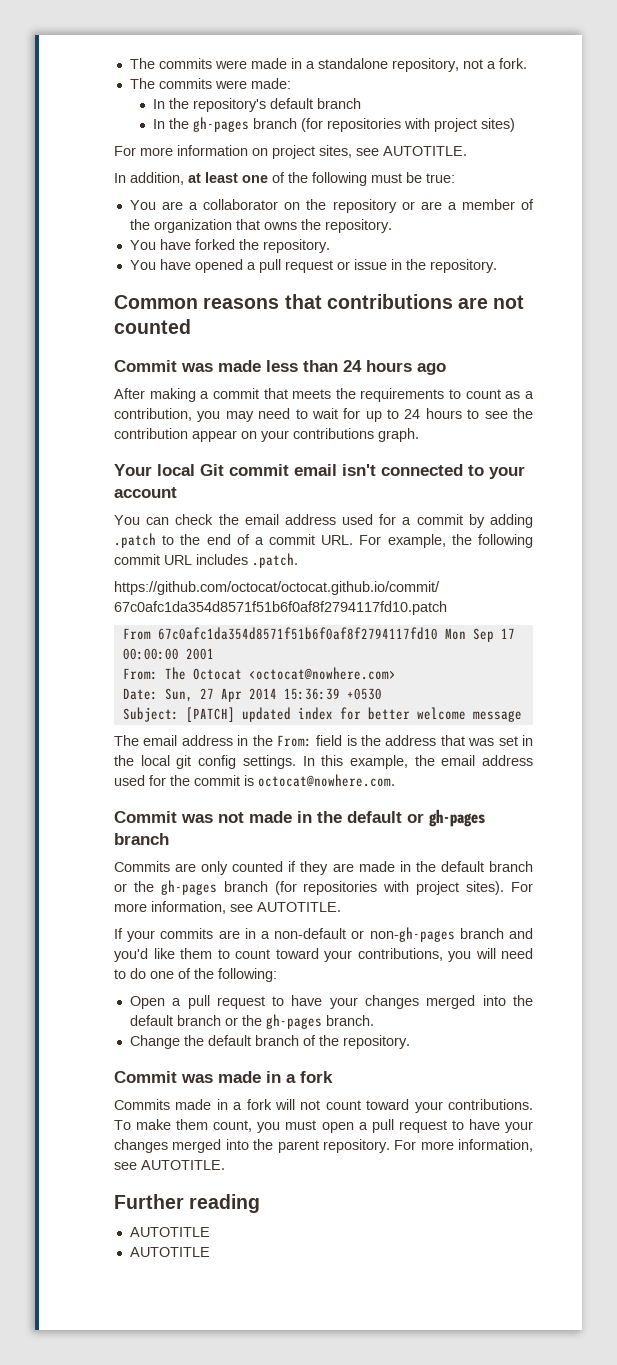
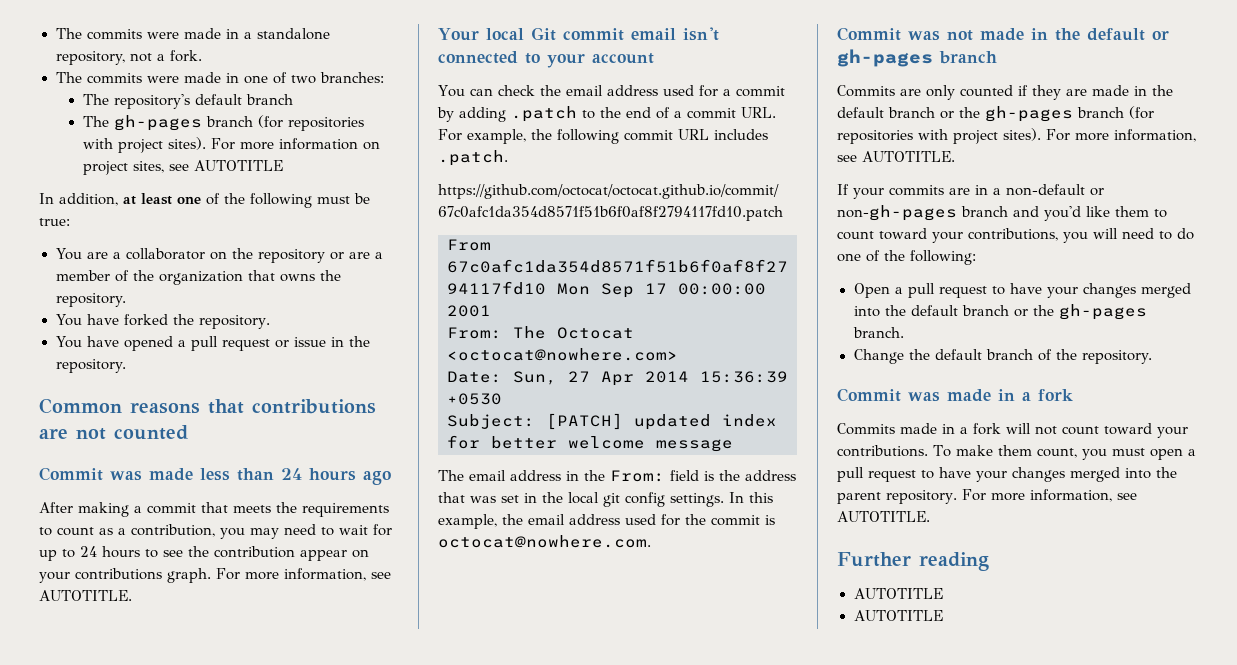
[250,78,291,89] [153,98,190,109] made: // In the -> [183,72,384,84] [82,94,109,105] made in one of two branches: // The
[153,117,516,132] In the gh-pages branch (for repositories with project sites) // -> [82,115,364,131] [82,137,206,153] The gh-pages branch (for repositories with project sites).
[383,146,467,156] AUTOTITLE. -> [193,160,283,171] AUTOTITLE
(419, 435) none -> [216,568,391,581] [39,590,132,601] For more information, see AUTOTITLE.

